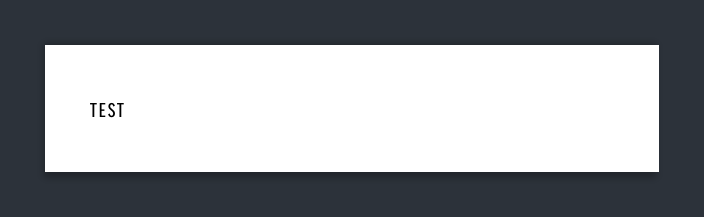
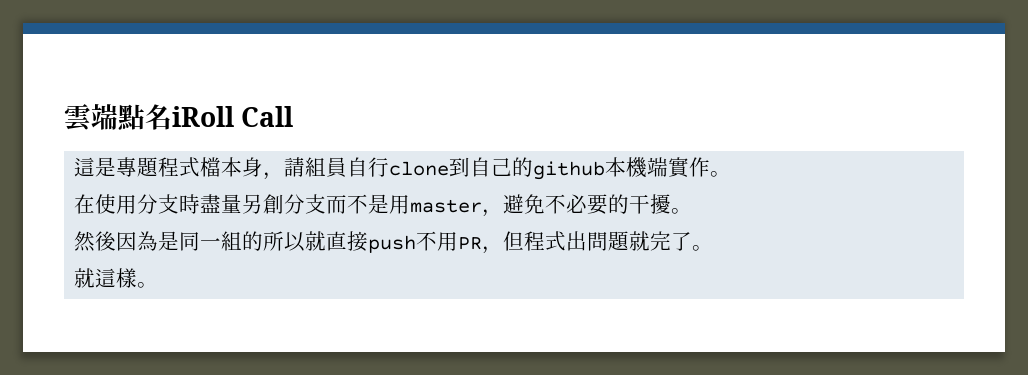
[89,102,125,118] TEST -> [64,104,294,131] [74,157,732,180] [74,194,693,217] [74,231,714,254] [74,268,159,288] 雲端點名iRoll Call // 這是專題程式檔本身，請組員自行clone到自己的github本機端實作。 // 在使用分支時盡量另創分支而不是用master，避免不必要的干擾。 // 然後因為是同一組的所以就直接push不用PR，但程式出問題就完了。 // 就這樣。

